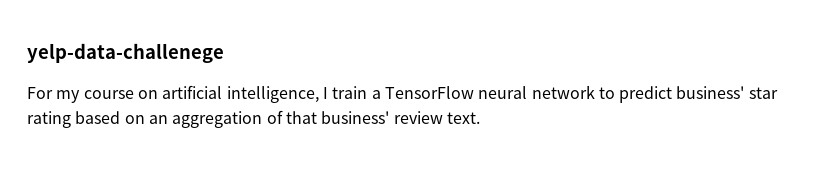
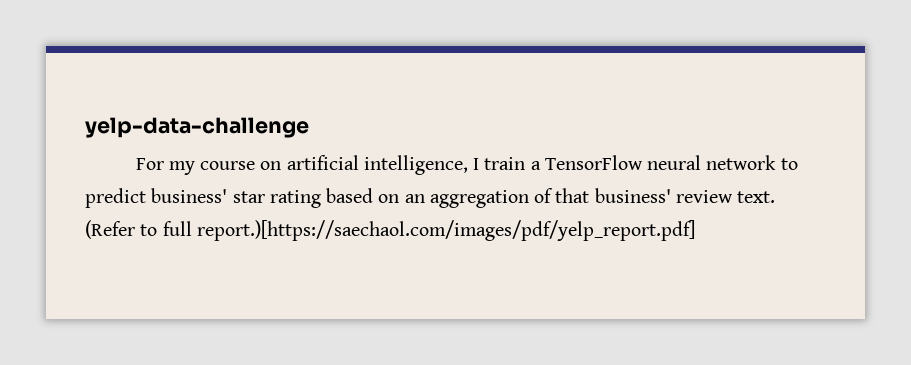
[27,43,224,63] yelp-data-challenege -> [85,117,309,138] yelp-data-challenge
(480, 118) none -> [85,220,695,241] (Refer to full report.)[https://saechaol.com/images/pdf/yelp_report.pdf]

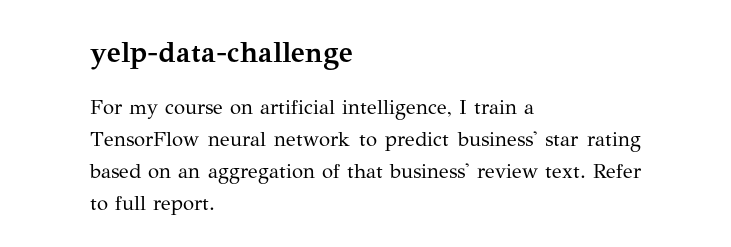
[85,220,135,239] (Refer -> [593,164,642,178] Refer
[196,220,695,241] report.)[https://saechaol.com/images/pdf/yelp_report.pdf] -> [153,199,215,215] report.

